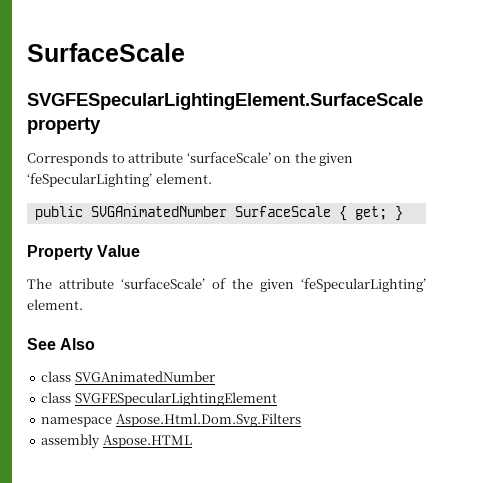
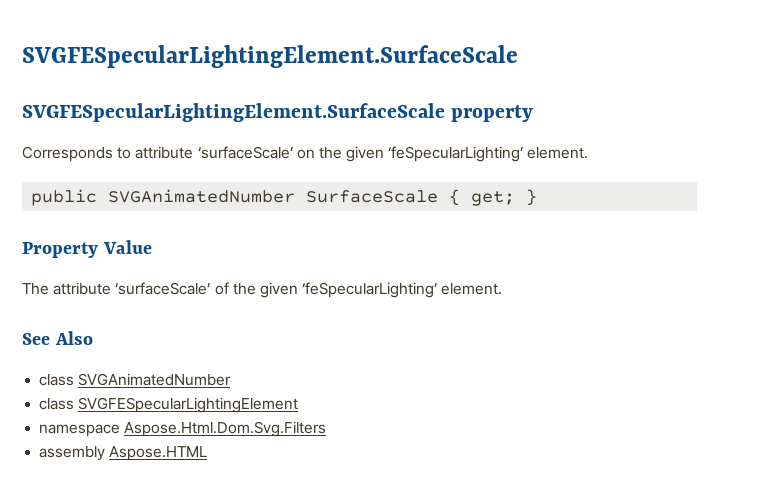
[27,43,185,62] SurfaceScale -> [22,45,518,68] SVGFESpecularLightingElement.SurfaceScale

